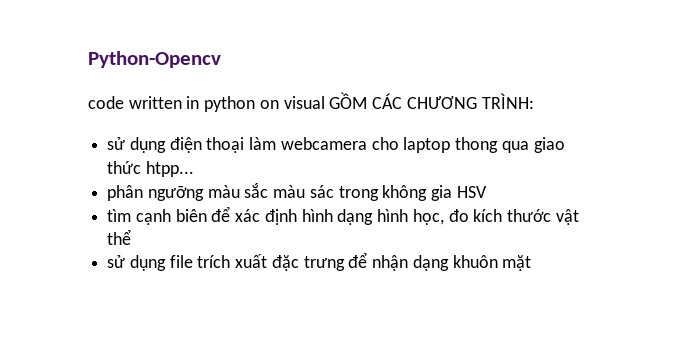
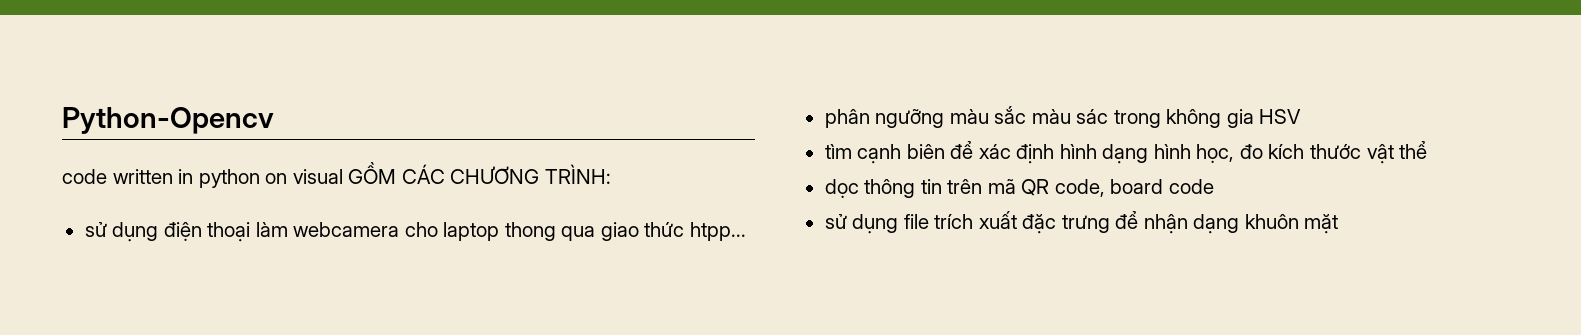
(132, 237) none -> [824,179,1214,198] // dọc thông tin trên mã QR code, board code

